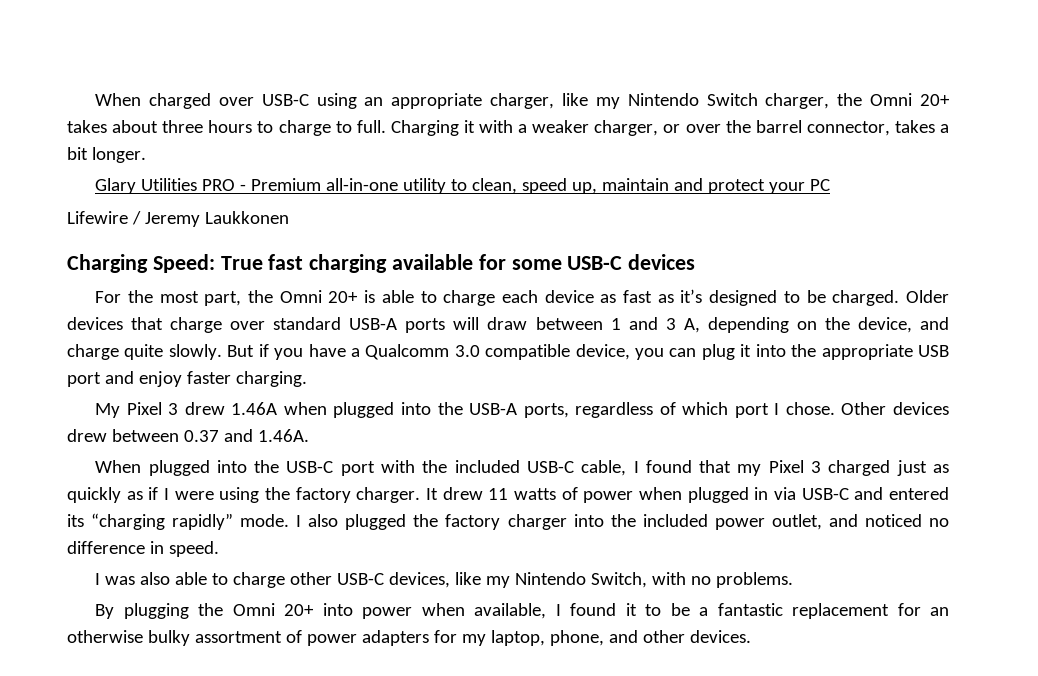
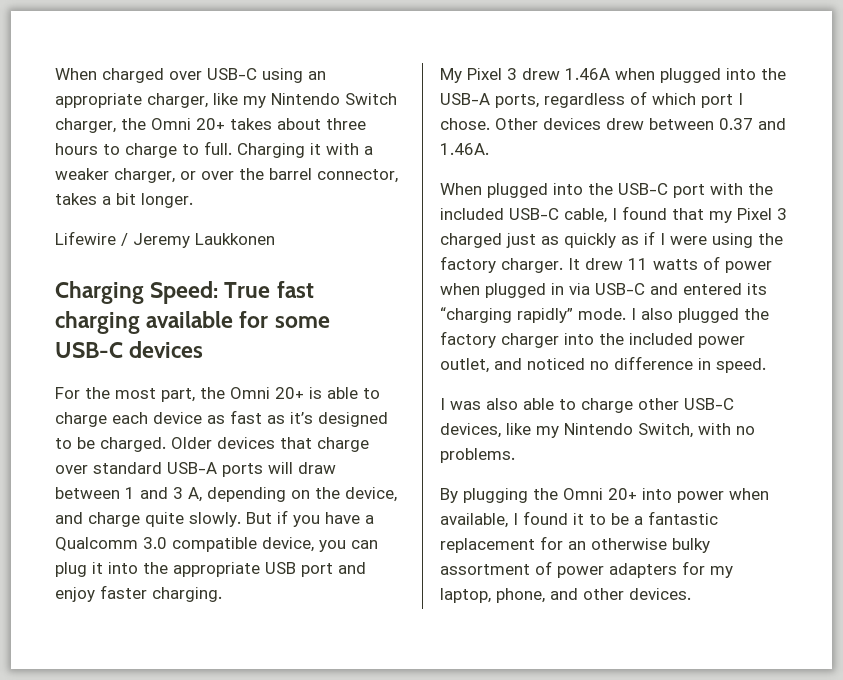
[95,178,831,194] // Glary Utilities PRO - Premium all-in-one utility to clean, speed up, maintain and protect your PC -> (193, 200) none

